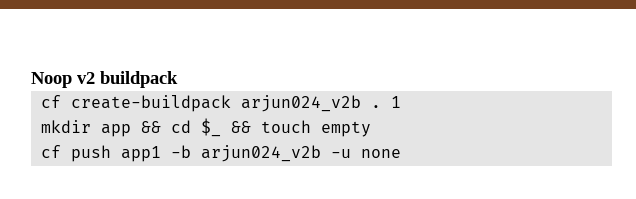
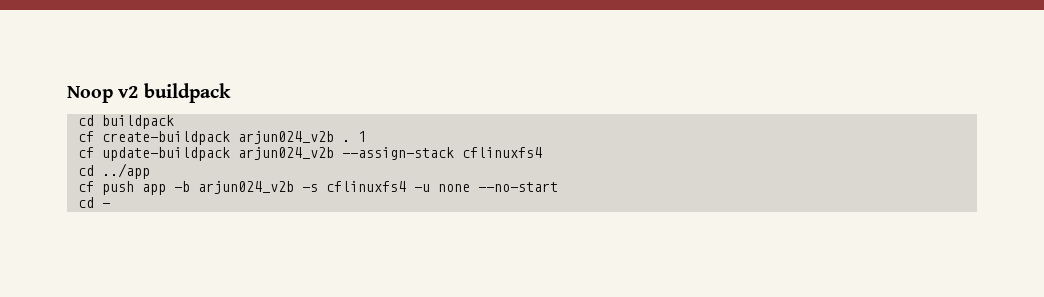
(178, 79) none -> [77,115,174,129] // cd buildpack
[41,118,372,137] mkdir app && cd $_ && touch empty -> [77,147,542,161] [77,163,150,179] cf update-buildpack arjun024_v2b --assign-stack cflinuxfs4 // cd ../app
[121,146,162,162] app1 -> [141,184,166,195] app
[331,149,402,158] -u none -> [301,181,558,192] [77,197,110,208] -s cflinuxfs4 -u none --no-start // cd -

